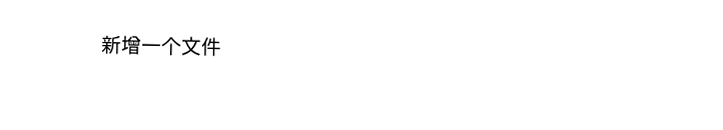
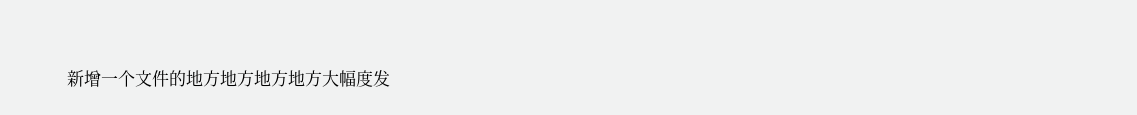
(222, 46) none -> [169,70,390,87] 的地方地方地方地方大幅度发

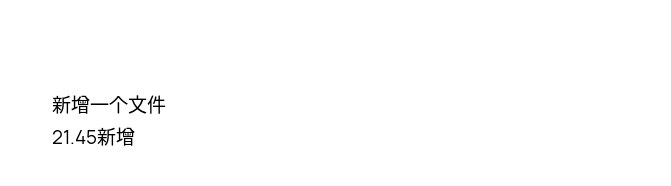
[169,70,390,87] 的地方地方地方地方大幅度发 -> [52,127,135,146] // 21.45新增

